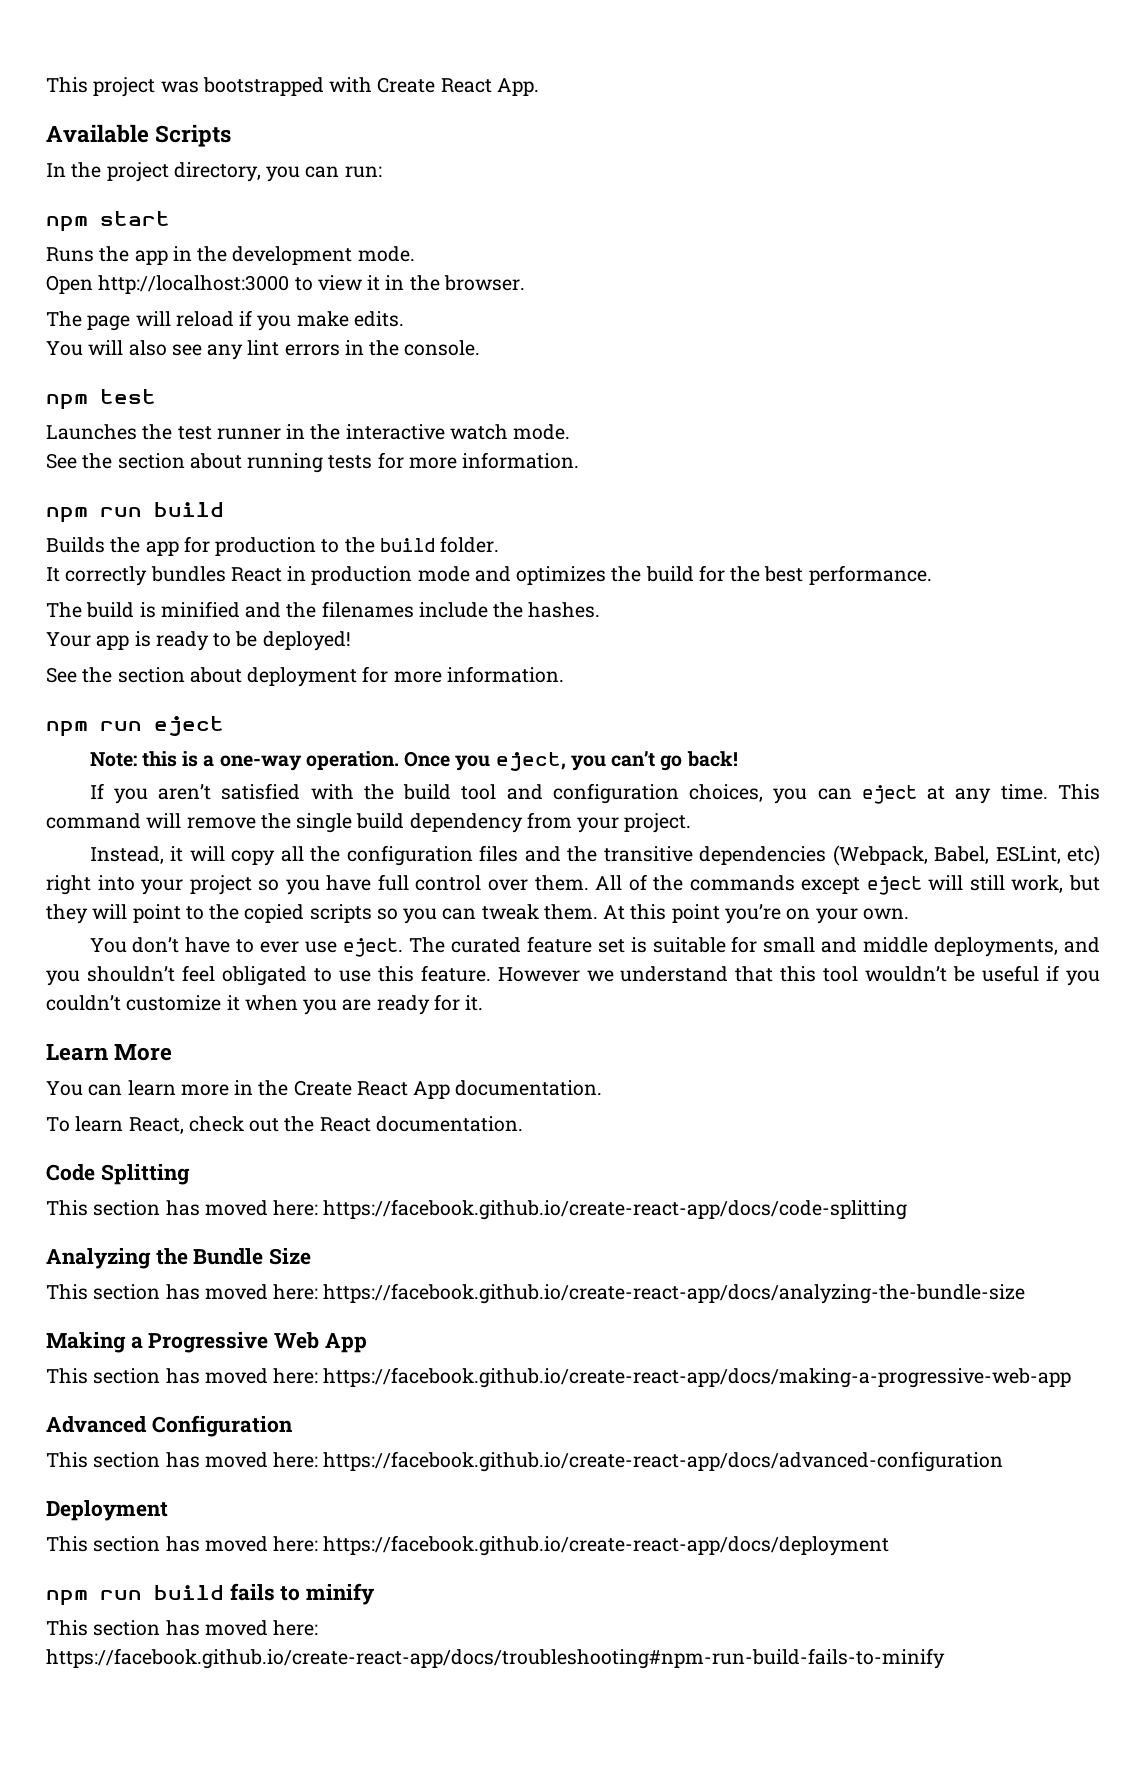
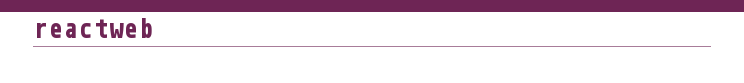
[46,77,539,97] [46,124,232,147] [46,162,382,182] [46,211,170,232] [46,246,415,265] [46,275,525,294] [46,310,404,331] [46,340,481,360] [46,389,156,410] [46,424,571,440] [46,452,580,473] [46,502,224,523] [46,536,500,556] [46,565,932,586] [46,601,601,618] [46,631,351,651] [46,666,564,687] [46,716,224,737] [89,751,738,771] [89,783,1101,804] [46,812,692,833] [89,845,1100,866] [46,874,1100,895] [46,904,909,924] [89,936,1100,957] [46,965,1101,986] [46,994,484,1015] [46,1044,173,1061] [46,1080,603,1099] [46,1116,523,1134] [46,1164,190,1185] [46,1199,908,1220] [46,1248,312,1269] [46,1283,1026,1304] [46,1332,367,1353] [46,1367,1072,1388] [46,1415,293,1437] [46,1451,1004,1472] [46,1500,168,1521] [46,1535,890,1556] [46,1583,376,1606] [46,1620,319,1636] [46,1648,945,1669] This project was bootstrapped with Create React App. // Available Scripts // In the project directory, you can run: // npm start // Runs the app in the development mode. // Open http://localhost:3000 to view it in the browser. // The page will reload if you make edits. // You will also see any lint errors in the console. // npm test // Launches the test runner in the interactive watch mode. // See the section about running tests for more information. // npm run build // Builds the app for production to the build folder. // It correctly bundles React in production mode and optimizes the build for the best performance. // The build is minified and the filenames include the hashes. // Your app is ready to be deployed! // See the section about deployment for more information. // npm run eject // Note: this is a one-way operation. Once you eject, you can’t go back! // If you aren’t satisfied with the build tool and configuration choices, you can eject at any time. This command will remove the single build dependency from your project. // Instead, it will copy all the configuration files and the transitive dependencies (Webpack, Babel, ESLint, etc) right into your project so you have full control over them. All of the commands except eject will still work, but they will point to the copied scripts so you can tweak them. At this point you’re on your own. // You don’t have to ever use eject. The curated feature set is suitable for small and middle deployments, and you shouldn’t feel obligated to use this feature. However we understand that this tool wouldn’t be useful if you couldn’t customize it when you are ready for it. // Learn More // You can learn more in the Create React App documentation. // To learn React, check out the React documentation. // Code Splitting // This section has moved here: https://facebook.github.io/create-react-app/docs/code-splitting // Analyzing the Bundle Size // This section has moved here: https://facebook.github.io/create-react-app/docs/analyzing-the-bundle-size // Making a Progressive Web App // This section has moved here: https://facebook.github.io/create-react-app/docs/making-a-progressive-web-app // Advanced Configuration // This section has moved here: https://facebook.github.io/create-react-app/docs/advanced-configuration // Deployment // This section has moved here: https://facebook.github.io/create-react-app/docs/deployment // npm run build fails to minify // This section has moved here: https://facebook.github.io/create-react-app/docs/troubleshooting#npm-run-build-fails-to-minify -> [33,18,153,38] reactweb

